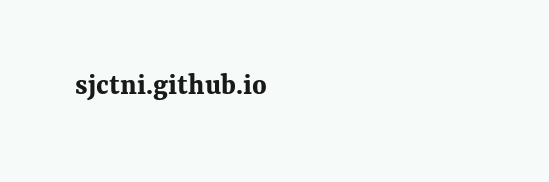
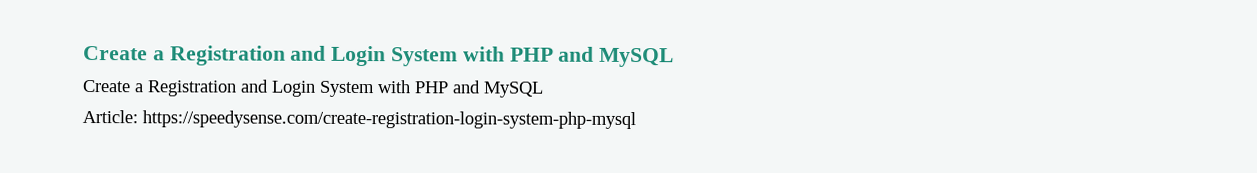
[75,73,267,101] sjctni.github.io -> [83,45,675,68] [82,79,544,98] [82,110,636,130] Create a Registration and Login System with PHP and MySQL // Create a Registration and Login System with PHP and MySQL // Article: https://speedysense.com/create-registration-login-system-php-mysql

